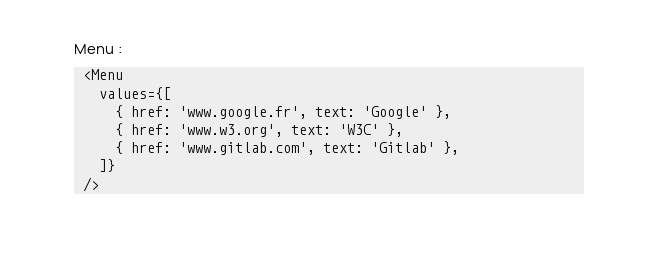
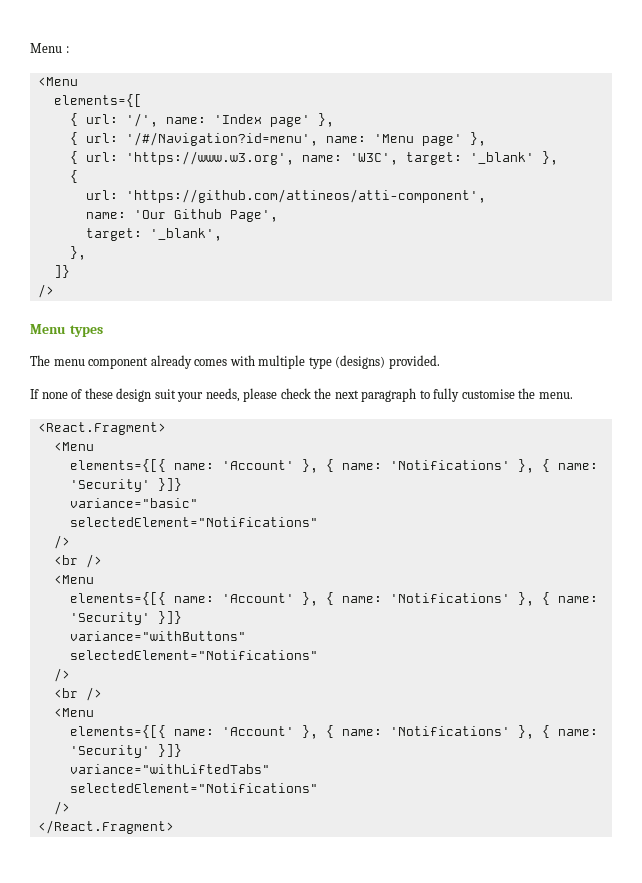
[99,87,171,100] [115,105,451,119] [115,123,403,137] [115,141,459,155] [99,159,115,172] [83,177,99,192] values={[ // { href: 'www.google.fr', text: 'Google' }, // { href: 'www.w3.org', text: 'W3C' }, // { href: 'www.gitlab.com', text: 'Gitlab' }, // ]} // /> -> [53,94,142,107] [69,113,334,127] [69,132,486,146] [69,151,558,165] [69,170,78,183] [85,189,486,203] [85,209,278,222] [85,228,222,241] [69,246,86,260] [53,265,70,278] [37,284,54,298] [30,324,103,337] [30,355,440,369] [30,388,573,402] [37,422,166,435] [53,442,94,451] [69,459,598,473] [69,478,182,492] [69,498,198,508] [69,517,318,527] [53,535,70,549] [53,554,102,568] [53,575,94,584] [69,592,598,606] [69,611,182,625] [69,631,246,641] [69,650,318,660] [53,668,70,682] [53,687,102,701] [53,708,94,717] [69,725,598,739] [69,744,182,758] [69,764,270,774] [69,783,318,793] [53,801,70,815] [37,820,174,834] elements={[ // { url: '/', name: 'Index page' }, // { url: '/#/Navigation?id=menu', name: 'Menu page' }, // { url: 'https://www.w3.org', name: 'W3C', target: '_blank' }, // { // url: 'https://github.com/attineos/atti-component', // name: 'Our Github Page', // target: '_blank', // }, // ]} // /> // Menu types // The menu component already comes with multiple type (designs) provided. // If none of these design suit your needs, please check the next paragraph to fully customise the menu. // <React.Fragment> // <Menu // elements={[{ name: 'Account' }, { name: 'Notifications' }, { name: 'Security' }]} // variance="basic" // selectedElement="Notifications" // /> // <br /> // <Menu // elements={[{ name: 'Account' }, { name: 'Notifications' }, { name: 'Security' }]} // variance="withButtons" // selectedElement="Notifications" // /> // <br /> // <Menu // elements={[{ name: 'Account' }, { name: 'Notifications' }, { name: 'Security' }]} // variance="withLiftedTabs" // selectedElement="Notifications" // /> // </React.Fragment>

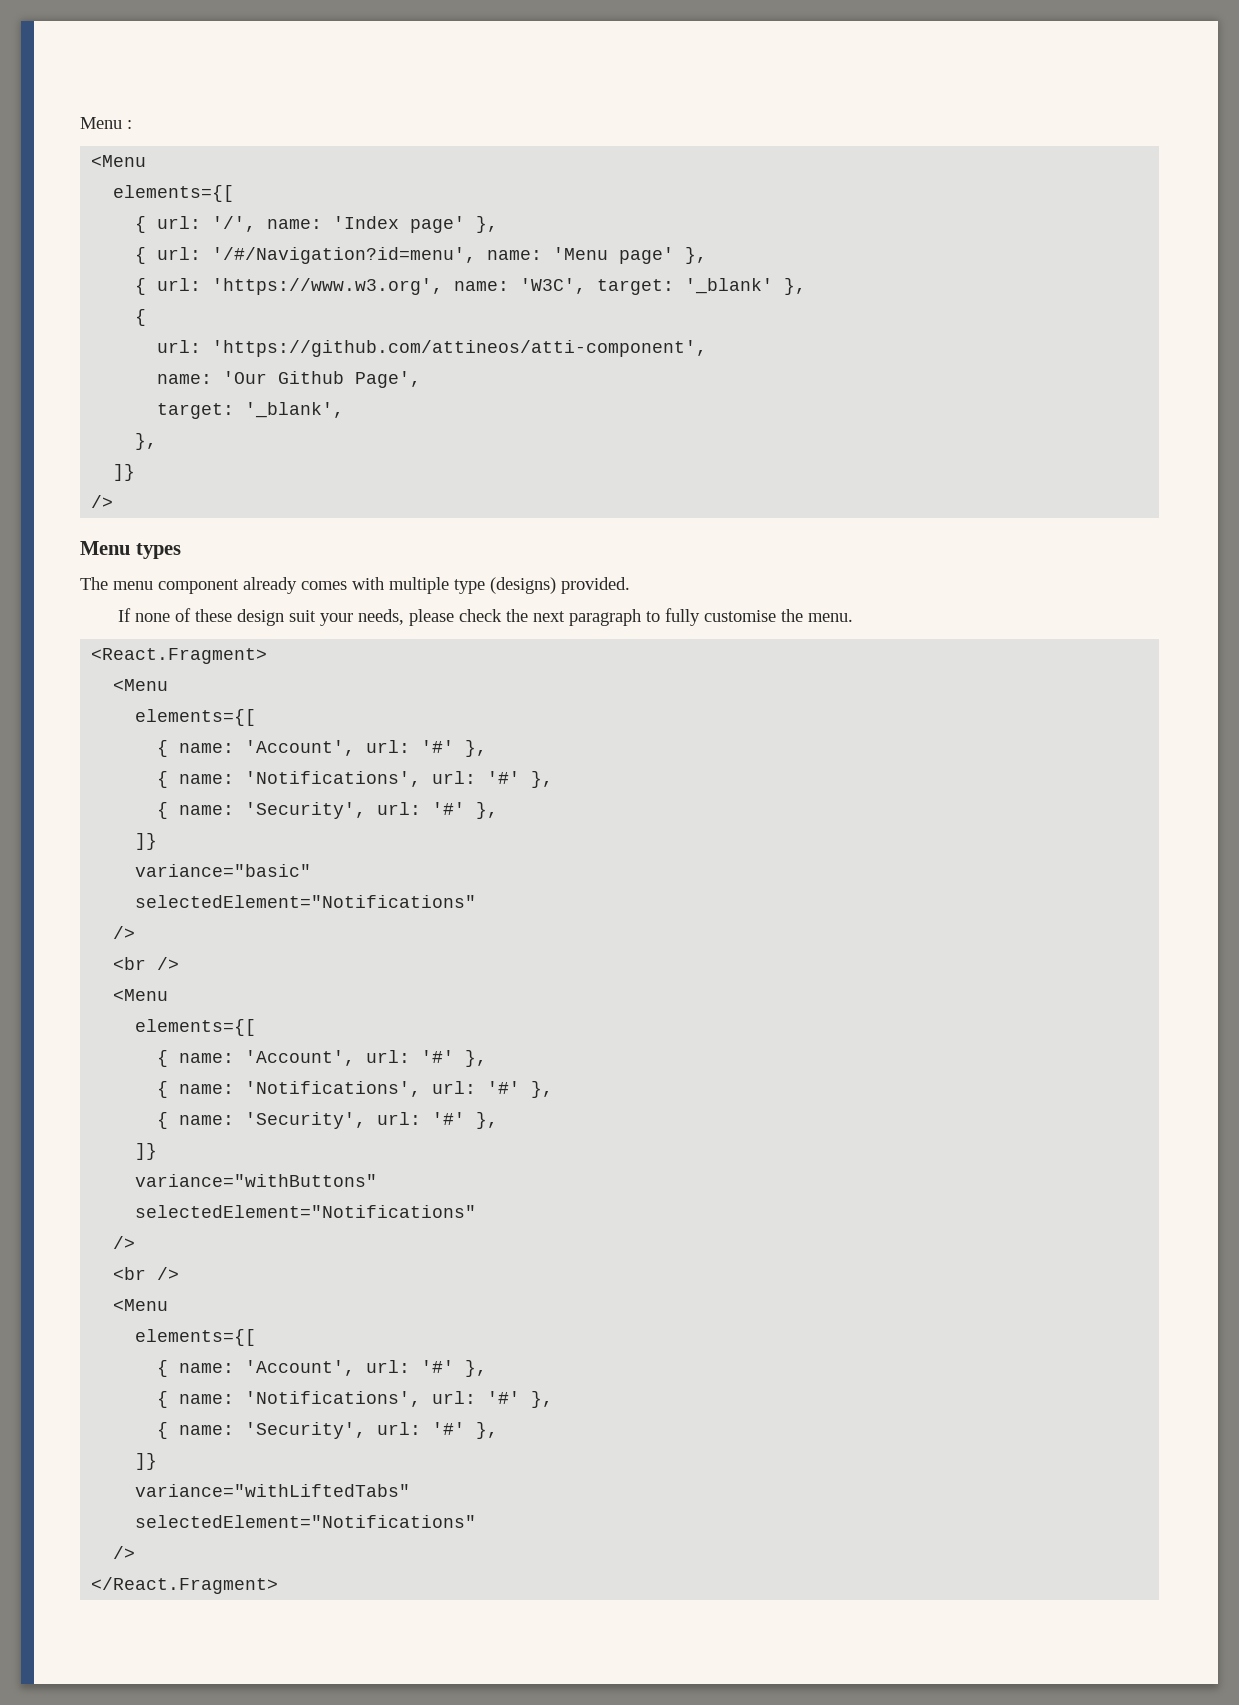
[69,459,598,473] [69,478,182,492] elements={[{ name: 'Account' }, { name: 'Notifications' }, { name: 'Security' }]} -> [135,709,257,726] [157,740,488,757] [157,771,554,788] [157,802,499,819] [135,833,158,850] elements={[ // { name: 'Account', url: '#' }, // { name: 'Notifications', url: '#' }, // { name: 'Security', url: '#' }, // ]}
[69,592,598,606] [69,611,182,625] elements={[{ name: 'Account' }, { name: 'Notifications' }, { name: 'Security' }]} -> [135,1019,257,1036] [157,1050,488,1067] [157,1081,554,1098] [157,1112,499,1129] [135,1143,158,1160] elements={[ // { name: 'Account', url: '#' }, // { name: 'Notifications', url: '#' }, // { name: 'Security', url: '#' }, // ]}
[69,725,598,739] [69,744,182,758] elements={[{ name: 'Account' }, { name: 'Notifications' }, { name: 'Security' }]} -> [135,1329,257,1346] [157,1360,488,1377] [157,1391,554,1408] [157,1422,499,1439] [135,1453,158,1470] elements={[ // { name: 'Account', url: '#' }, // { name: 'Notifications', url: '#' }, // { name: 'Security', url: '#' }, // ]}

